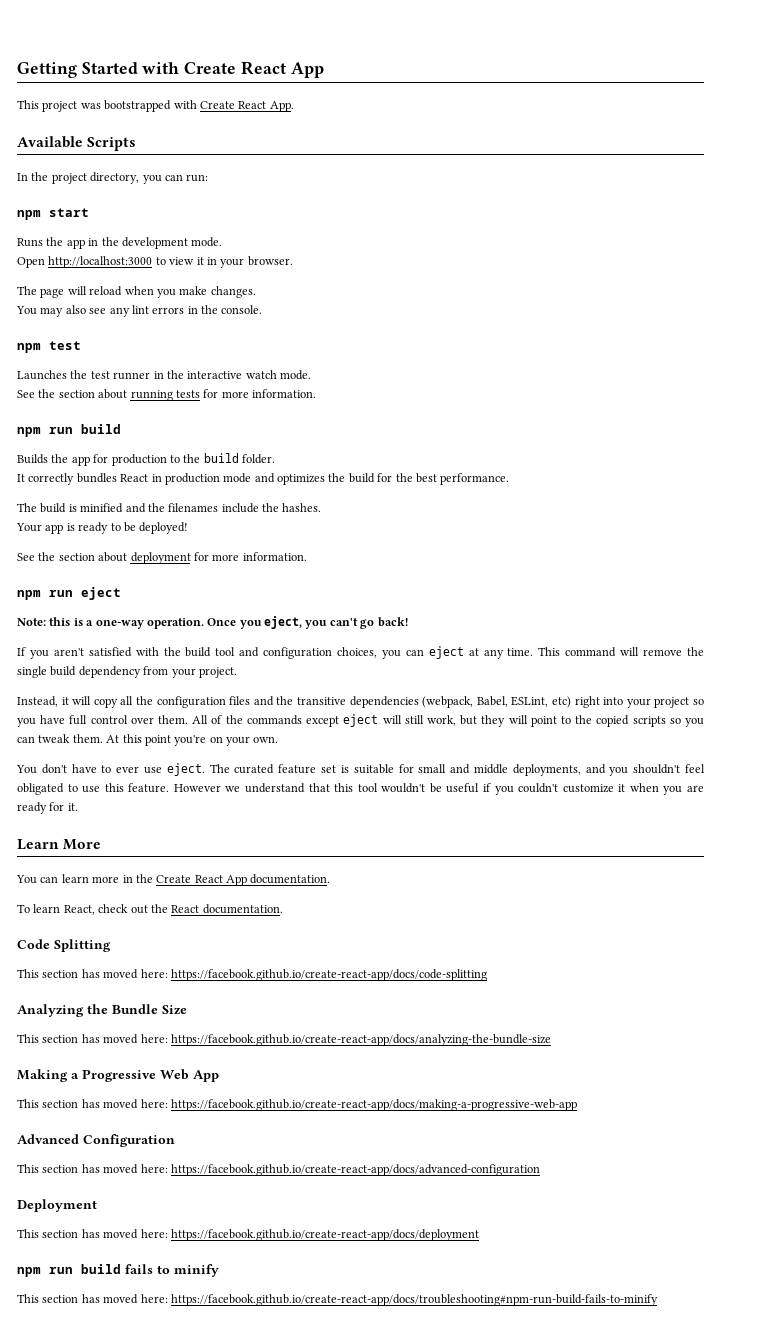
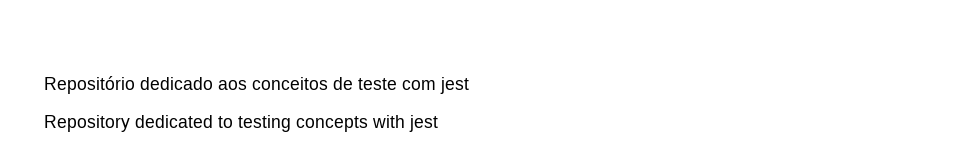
[17,61,324,78] [17,100,294,112] [17,136,137,151] [17,172,209,184] [17,208,89,220] [17,237,223,249] [17,256,293,268] [17,286,256,298] [16,305,263,317] [17,341,81,353] [17,370,311,380] [17,389,316,401] [17,424,121,437] [17,453,275,466] [17,473,510,485] [17,503,322,513] [16,522,189,534] [17,552,307,564] [17,587,121,600] [17,616,408,629] [17,646,705,659] [17,666,237,678] [17,696,705,708] [17,714,705,727] [17,734,279,746] [16,763,705,776] [17,783,704,795] [17,802,78,814] [17,839,102,850] [16,874,331,886] [17,904,283,915] [17,939,111,952] [17,969,487,981] [17,1004,187,1017] [17,1034,551,1046] [17,1069,219,1082] [17,1099,577,1111] [17,1134,175,1147] [17,1164,540,1176] [17,1199,97,1212] [17,1229,479,1241] [17,1264,219,1277] [17,1294,658,1306] Getting Started with Create React App // This project was bootstrapped with Create React App. // Available Scripts // In the project directory, you can run: // npm start // Runs the app in the development mode. // Open http://localhost:3000 to view it in your browser. // The page will reload when you make changes. // You may also see any lint errors in the console. // npm test // Launches the test runner in the interactive watch mode. // See the section about running tests for more information. // npm run build // Builds the app for production to the build folder. // It correctly bundles React in production mode and optimizes the build for the best performance. // The build is minified and the filenames include the hashes. // Your app is ready to be deployed! // See the section about deployment for more information. // npm run eject // Note: this is a one-way operation. Once you eject, you can't go back! // If you aren't satisfied with the build tool and configuration choices, you can eject at any time. This command will remove the single build dependency from your project. // Instead, it will copy all the configuration files and the transitive dependencies (webpack, Babel, ESLint, etc) right into your project so you have full control over them. All of the commands except eject will still work, but they will point to the copied scripts so you can tweak them. At this point you're on your own. // You don't have to ever use eject. The curated feature set is suitable for small and middle deployments, and you shouldn't feel obligated to use this feature. However we understand that this tool wouldn't be useful if you couldn't customize it when you are ready for it. // Learn More // You can learn more in the Create React App documentation. // To learn React, check out the React documentation. // Code Splitting // This section has moved here: https://facebook.github.io/create-react-app/docs/code-splitting // Analyzing the Bundle Size // This section has moved here: https://facebook.github.io/create-react-app/docs/analyzing-the-bundle-size // Making a Progressive Web App // This section has moved here: https://facebook.github.io/create-react-app/docs/making-a-progressive-web-app // Advanced Configuration // This section has moved here: https://facebook.github.io/create-react-app/docs/advanced-configuration // Deployment // This section has moved here: https://facebook.github.io/create-react-app/docs/deployment // npm run build fails to minify // This section has moved here: https://facebook.github.io/create-react-app/docs/troubleshooting#npm-run-build-fails-to-minify -> [44,76,469,94] [44,115,438,132] Repositório dedicado aos conceitos de teste com jest // Repository dedicated to testing concepts with jest

